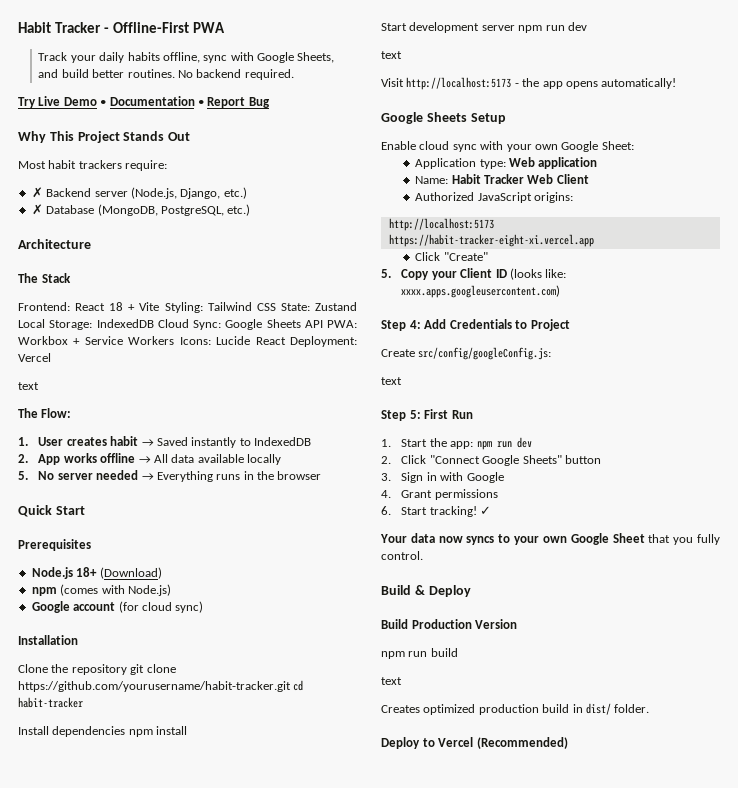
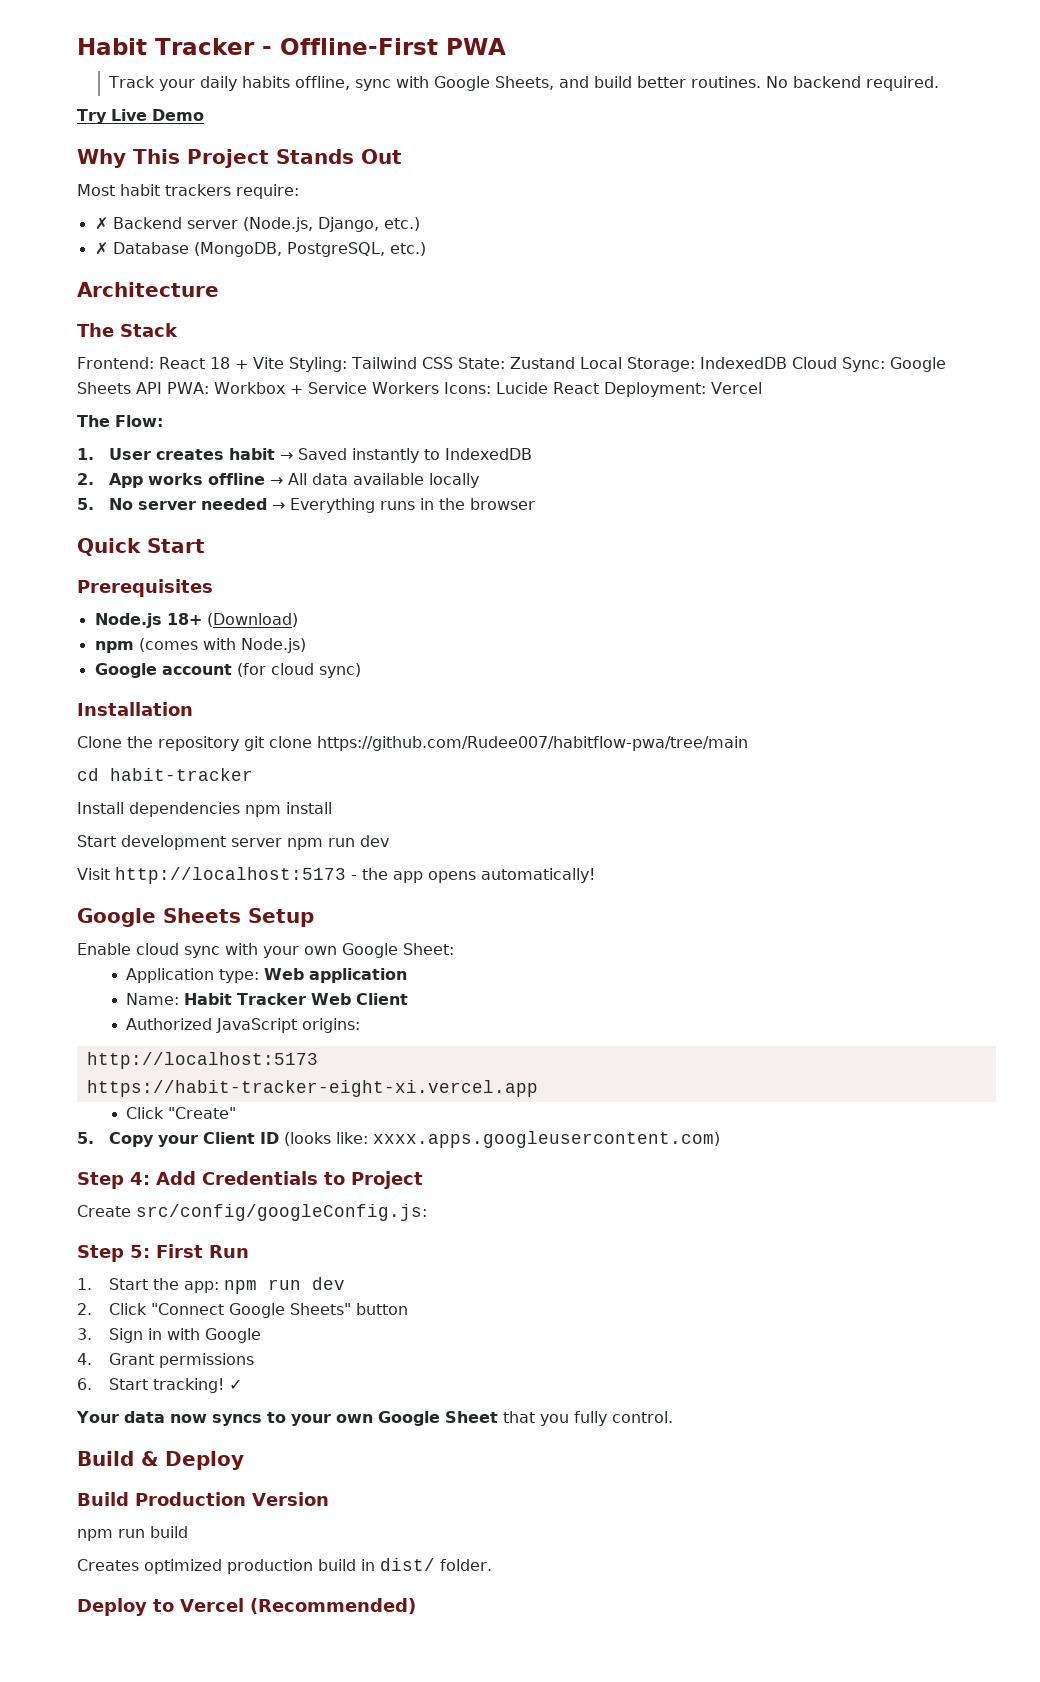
[100,96,270,108] • Documentation • Report Bug -> (204, 115) none
[18,382,39,390] // text -> (762, 388) none
[18,681,291,692] https://github.com/yourusername/habit-tracker.git -> [317,736,748,751] https://github.com/Rudee007/habitflow-pwa/tree/main //
[381,51,402,59] // text -> (389, 841) none
[381,377,402,385] // text -> (427, 1212) none
[381,677,402,685] // text -> (188, 1532) none

